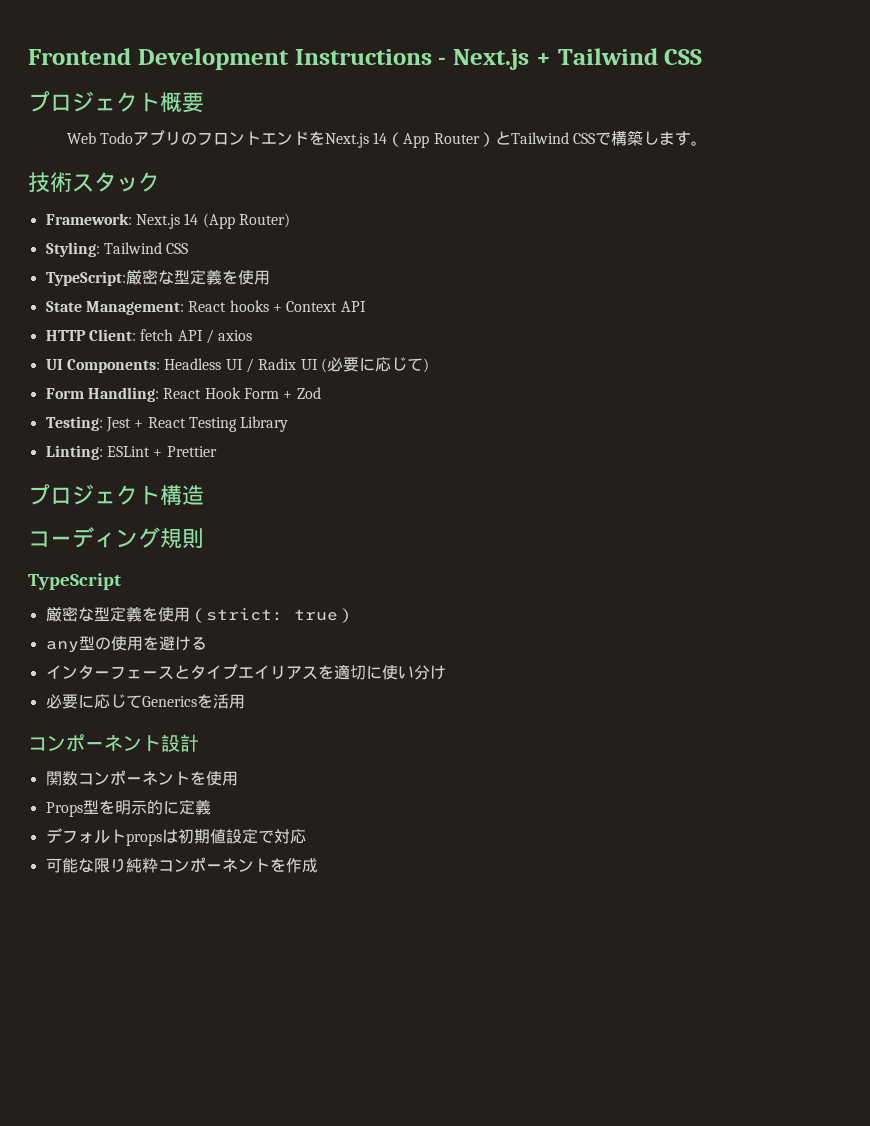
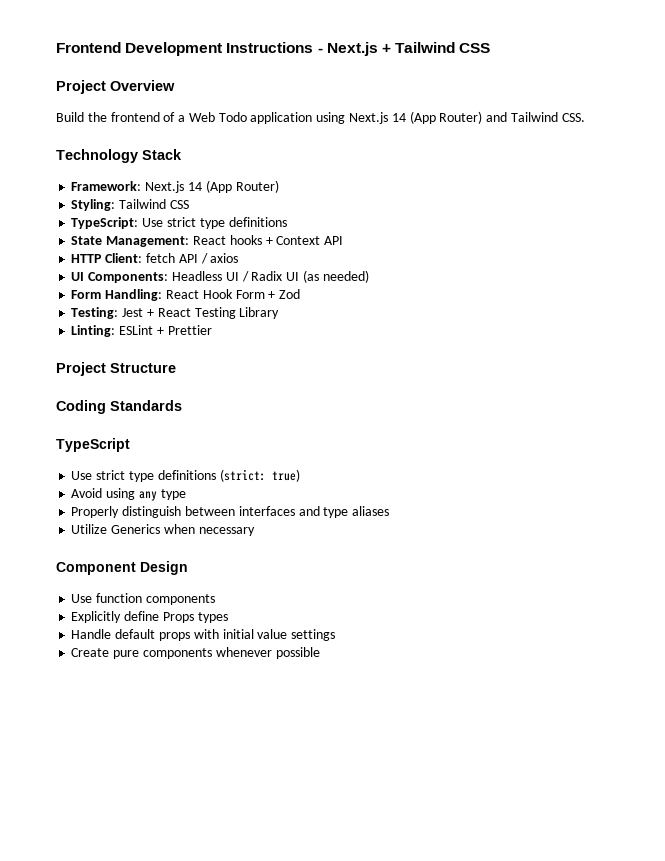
[28,91,204,113] [66,130,708,148] [28,172,160,193] プロジェクト概要 // Web TodoアプリのフロントエンドをNext.js 14（App Router）とTailwind CSSで構築します。 // 技術スタック -> [56,80,175,94] [56,111,585,124] [56,149,182,163] Project Overview // Build the frontend of a Web Todo application using Next.js 14 (App Router) and Tailwind CSS. // Technology Stack
[125,269,270,285] 厳密な型定義を使用 -> [142,217,287,229] Use strict type definitions
[320,357,429,373] (必要に応じて) -> [302,270,369,283] (as needed)
[28,484,204,506] [28,527,204,549] [28,573,121,590] [45,606,354,623] [45,636,207,653] [45,664,446,680] [45,694,245,709] [28,734,199,752] [45,770,238,786] [45,799,211,817] [45,828,306,846] [45,857,318,873] プロジェクト構造 // コーディング規則 // TypeScript // 厳密な型定義を使用（strict: true） // any型の使用を避ける // インターフェースとタイプエイリアスを適切に使い分け // 必要に応じてGenericsを活用 // コンポーネント設計 // 関数コンポーネントを使用 // Props型を明示的に定義 // デフォルトpropsは初期値設定で対応 // 可能な限り純粋コンポーネントを作成 -> [56,362,176,376] [56,400,182,414] [56,438,130,452] [71,469,300,482] [71,488,186,501] [71,506,390,518] [71,524,255,536] [56,561,188,575] [71,593,215,605] [71,611,228,623] [71,629,336,641] [71,647,320,659] Project Structure // Coding Standards // TypeScript // Use strict type definitions (strict: true) // Avoid using any type // Properly distinguish between interfaces and type aliases // Utilize Generics when necessary // Component Design // Use function components // Explicitly define Props types // Handle default props with initial value settings // Create pure components whenever possible

